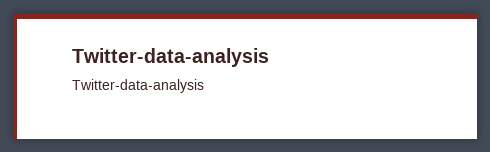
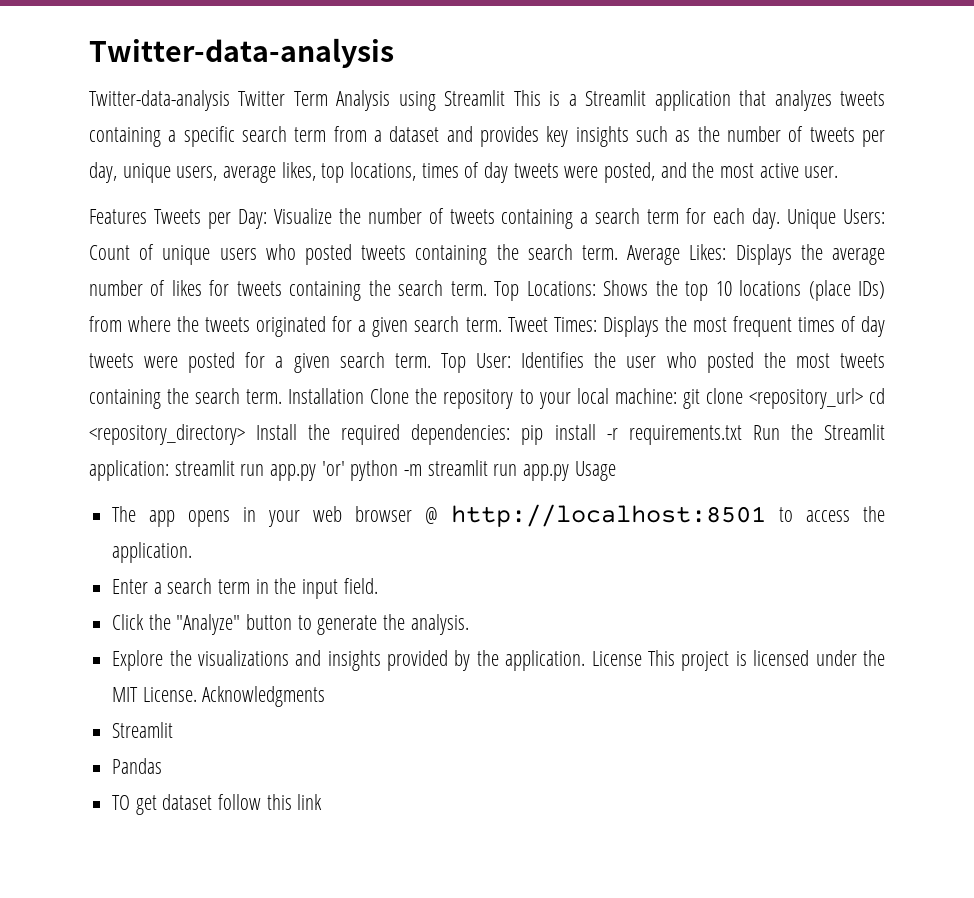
(204, 86) none -> [238,90,885,111] [89,126,886,147] [89,162,839,183] [89,208,885,229] [89,244,886,265] [89,280,886,301] [89,316,885,337] [89,352,886,373] [89,388,885,409] [89,424,885,445] [89,460,616,481] [112,504,885,527] [112,542,193,563] [112,578,378,599] [112,614,469,635] [112,650,885,671] [112,686,326,707] [112,722,174,738] [112,758,163,774] [112,794,323,815] Twitter Term Analysis using Streamlit This is a Streamlit application that analyzes tweets containing a specific search term from a dataset and provides key insights such as the number of tweets per day, unique users, average likes, top locations, times of day tweets were posted, and the most active user. // Features Tweets per Day: Visualize the number of tweets containing a search term for each day. Unique Users: Count of unique users who posted tweets containing the search term. Average Likes: Displays the average number of likes for tweets containing the search term. Top Locations: Shows the top 10 locations (place IDs) from where the tweets originated for a given search term. Tweet Times: Displays the most frequent times of day tweets were posted for a given search term. Top User: Identifies the user who posted the most tweets containing the search term. Installation Clone the repository to your local machine: git clone <repository_url> cd <repository_directory> Install the required dependencies: pip install -r requirements.txt Run the Streamlit application: streamlit run app.py 'or' python -m streamlit run app.py Usage // The app opens in your web browser @ http://localhost:8501 to access the application. // Enter a search term in the input field. // Click the "Analyze" button to generate the analysis. // Explore the visualizations and insights provided by the application. License This project is licensed under the MIT License. Acknowledgments // Streamlit // Pandas // TO get dataset follow this link

